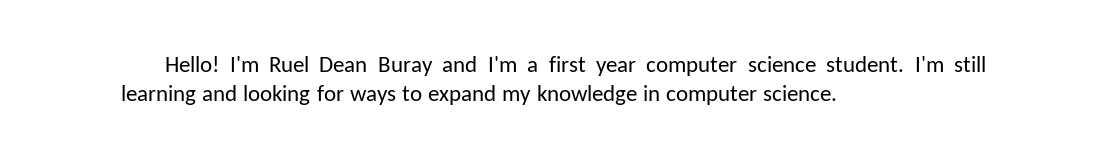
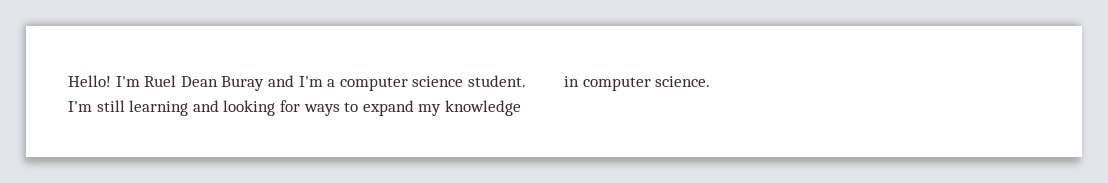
[548,56,636,76] first year -> (336, 83) none

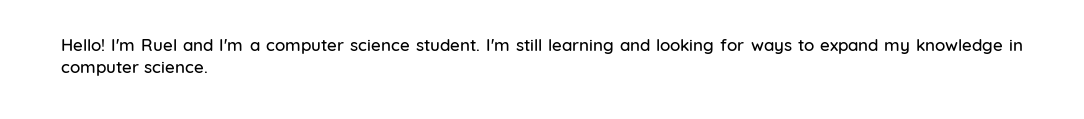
[180,76,265,91] Dean Buray -> (178, 45) none

